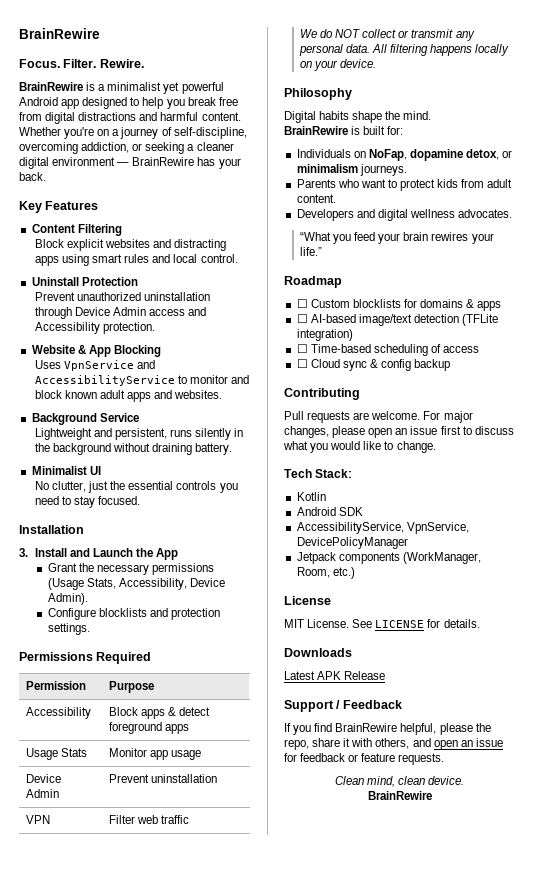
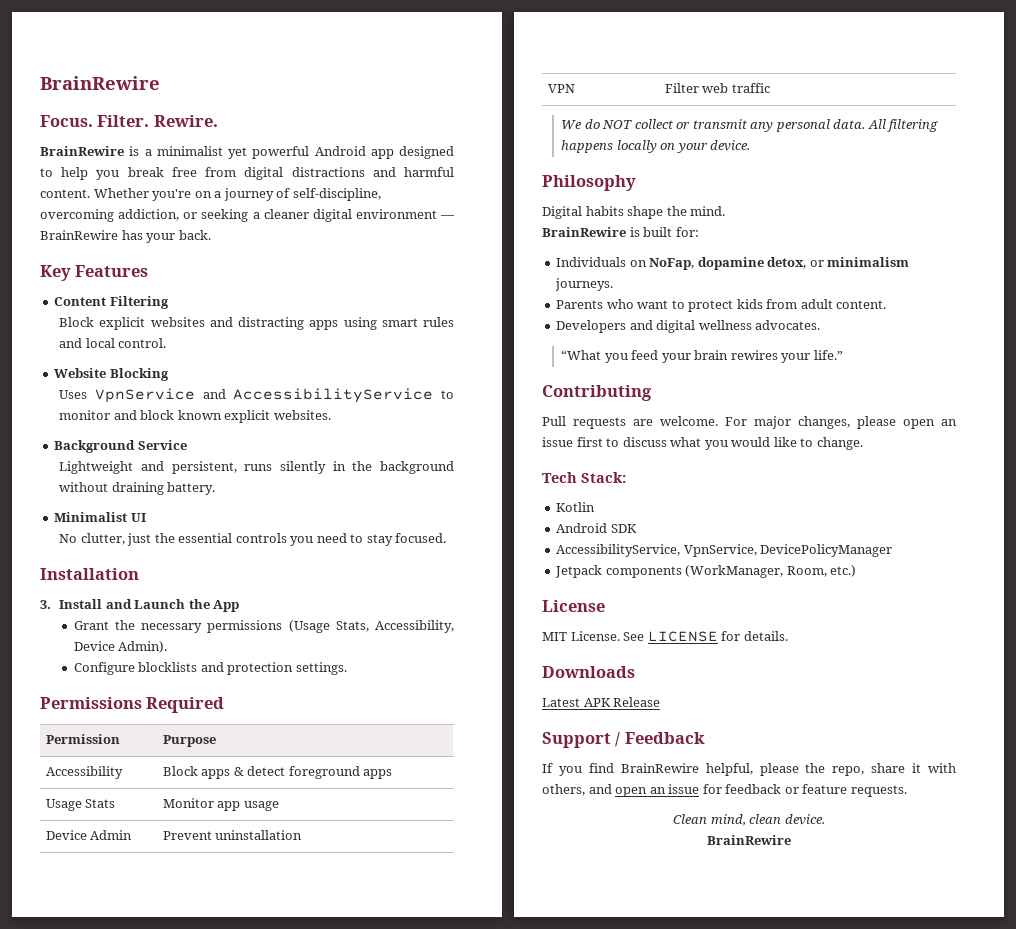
[31,277,138,286] [34,292,211,301] [34,307,207,319] [34,322,156,334] // Uninstall Protection // Prevent unauthorized uninstallation through Device Admin access and Accessibility protection. -> (167, 343) none
[77,345,111,357] & App -> (107, 373) none
[100,390,173,402] adult apps and -> [224,410,271,423] explicit
[284,276,342,288] [296,299,502,311] [296,314,499,326] [296,329,353,341] [296,344,480,356] [296,359,451,371] // Roadmap // ☐ Custom blocklists for domains & apps // ☐ AI-based image/text detection (TFLite integration) // ☐ Time-based scheduling of access // ☐ Cloud sync & config backup -> (843, 355) none

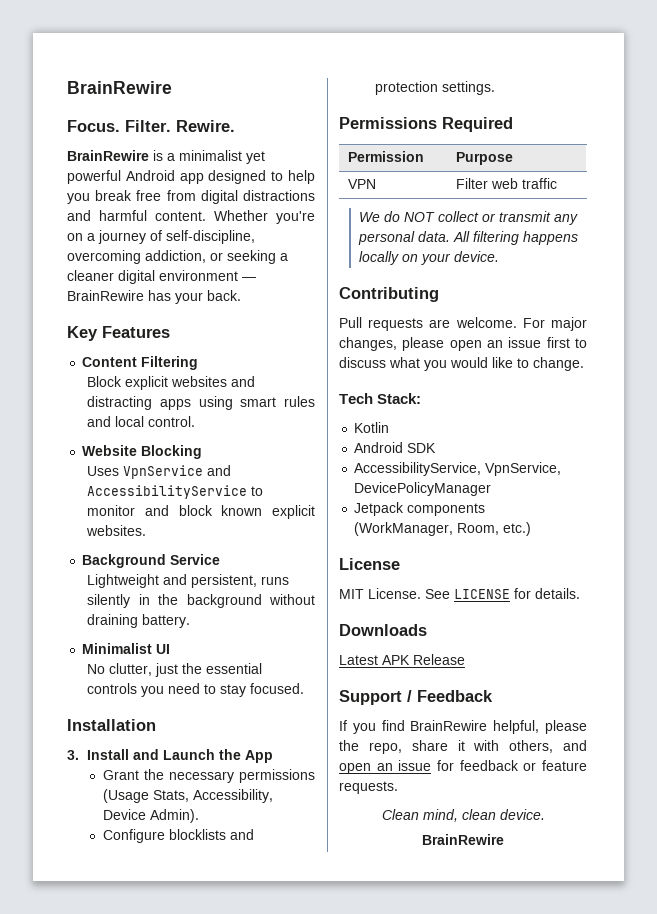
[45,766,123,779] [162,766,393,779] [45,799,116,811] [162,798,279,811] [45,830,133,840] [162,830,303,840] // Accessibility | Block apps & detect foreground apps // Usage Stats | Monitor app usage // Device Admin | Prevent uninstallation -> (513, 158) none
[542,175,636,191] [542,206,726,219] [542,227,699,237] [556,257,910,270] [555,278,614,291] [556,299,887,312] [556,320,821,333] [561,350,843,363] // Philosophy // Digital habits shape the mind. // BrainRewire is built for: // Individuals on NoFap, dopamine detox, or minimalism journeys. // Parents who want to protect kids from adult content. // Developers and digital wellness advocates. // “What you feed your brain rewires your life.” -> (500, 256) none

